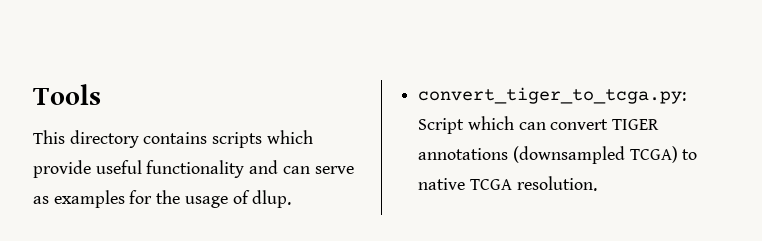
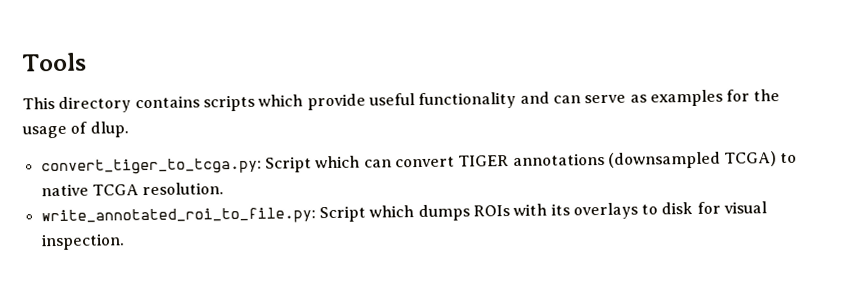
(597, 183) none -> [40,201,768,226] [40,233,125,251] // write_annotated_roi_to_file.py: Script which dumps ROIs with its overlays to disk for visual inspection.

